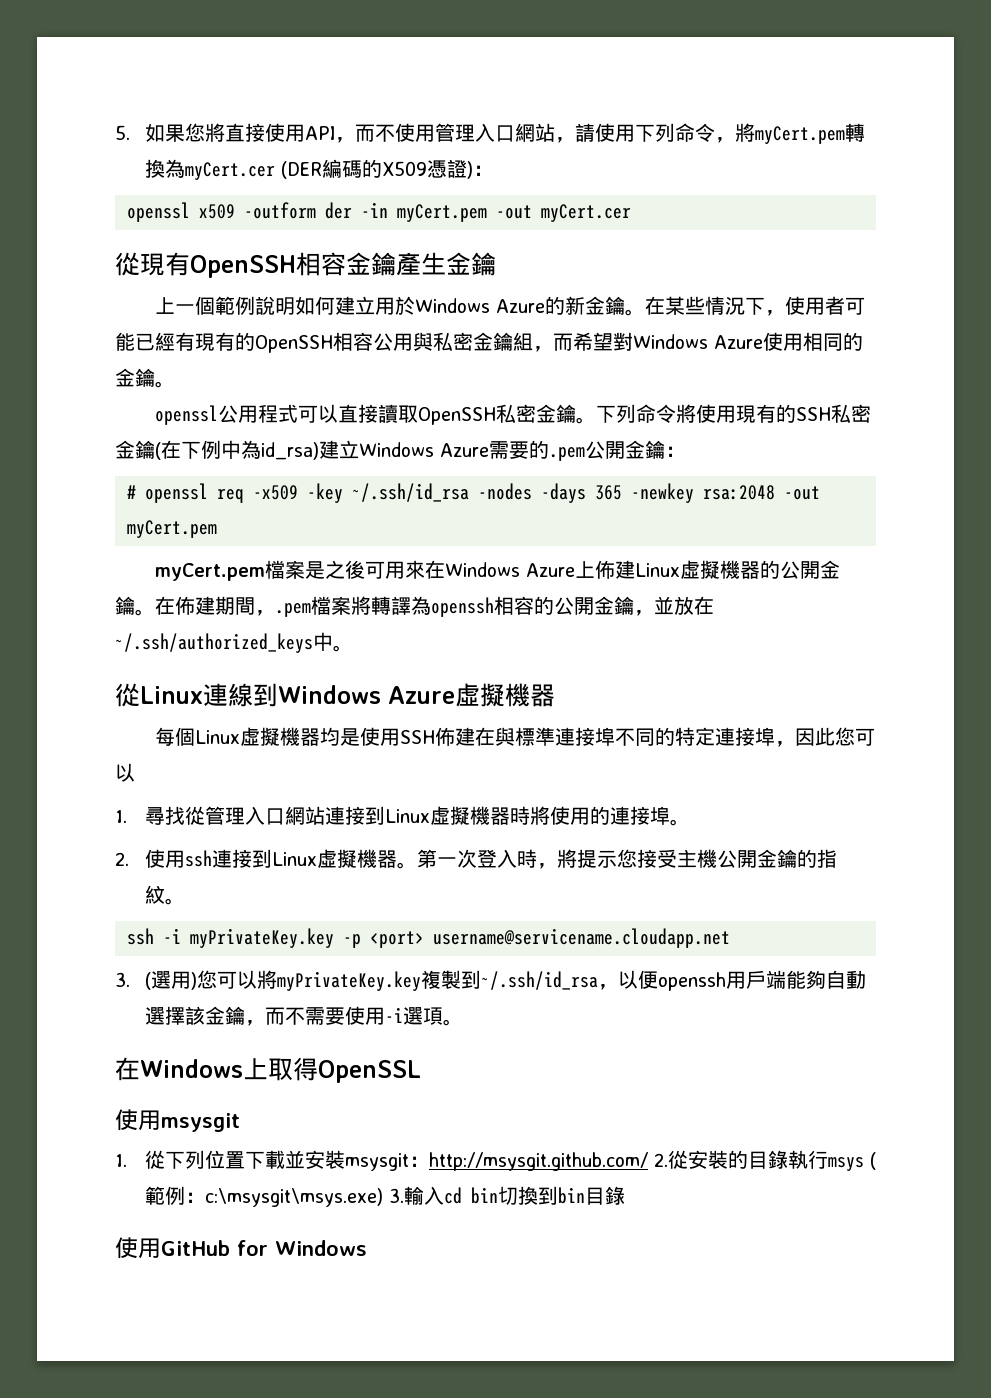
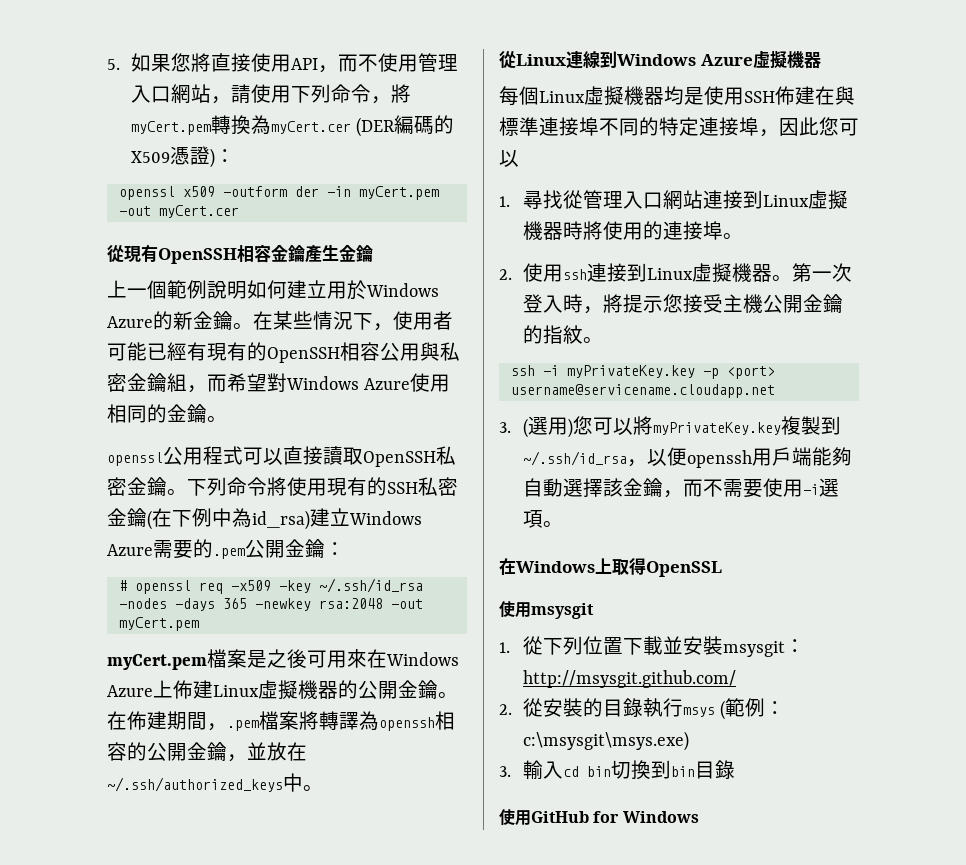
(648, 1161) none -> (736, 679) //
(383, 1197) none -> (689, 741) //

